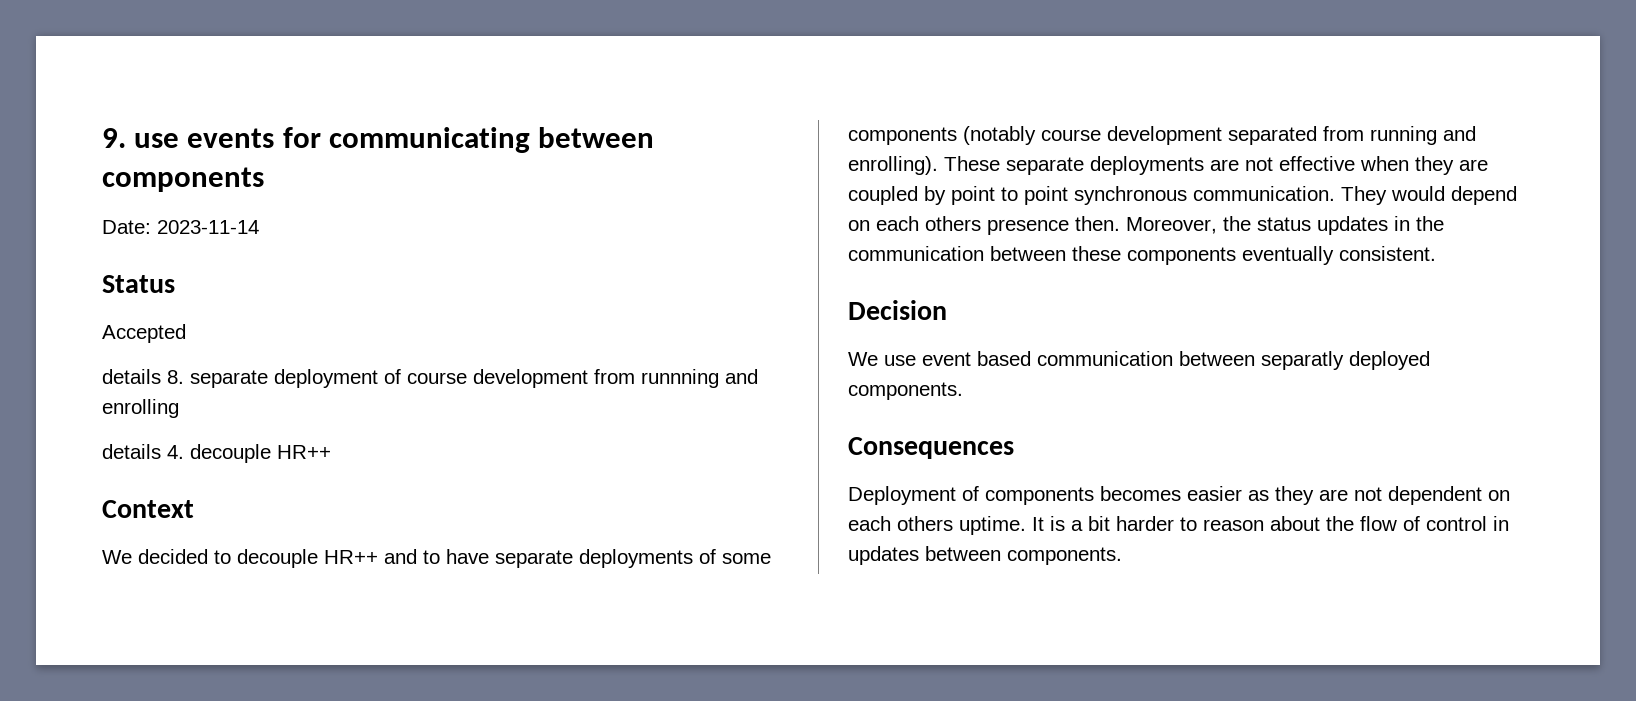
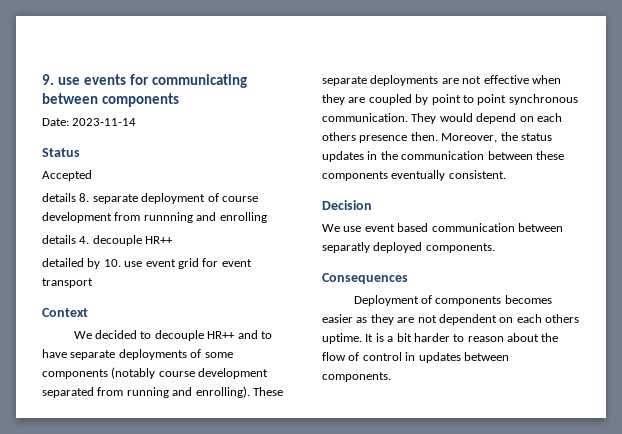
(331, 452) none -> [42,258,252,269] [42,278,93,288] // detailed by 10. use event grid for event transport

